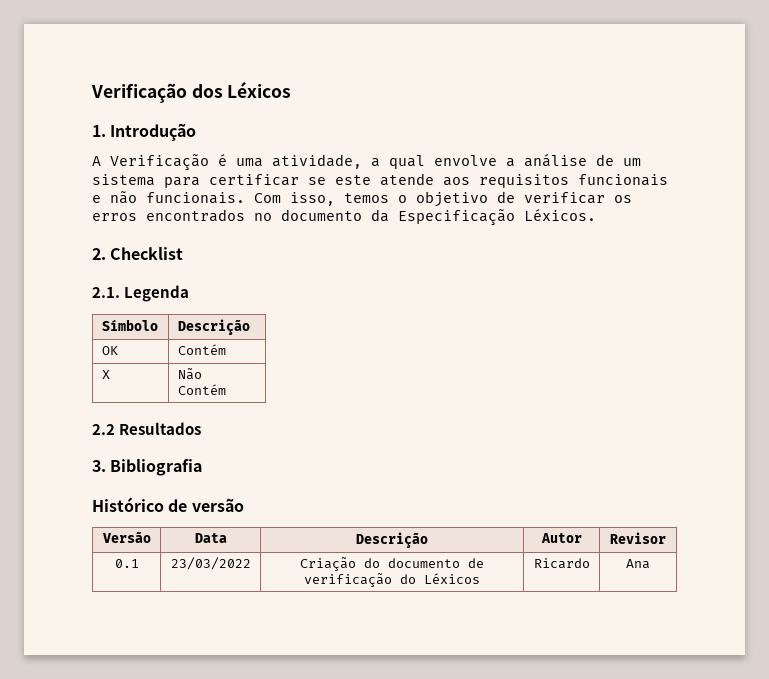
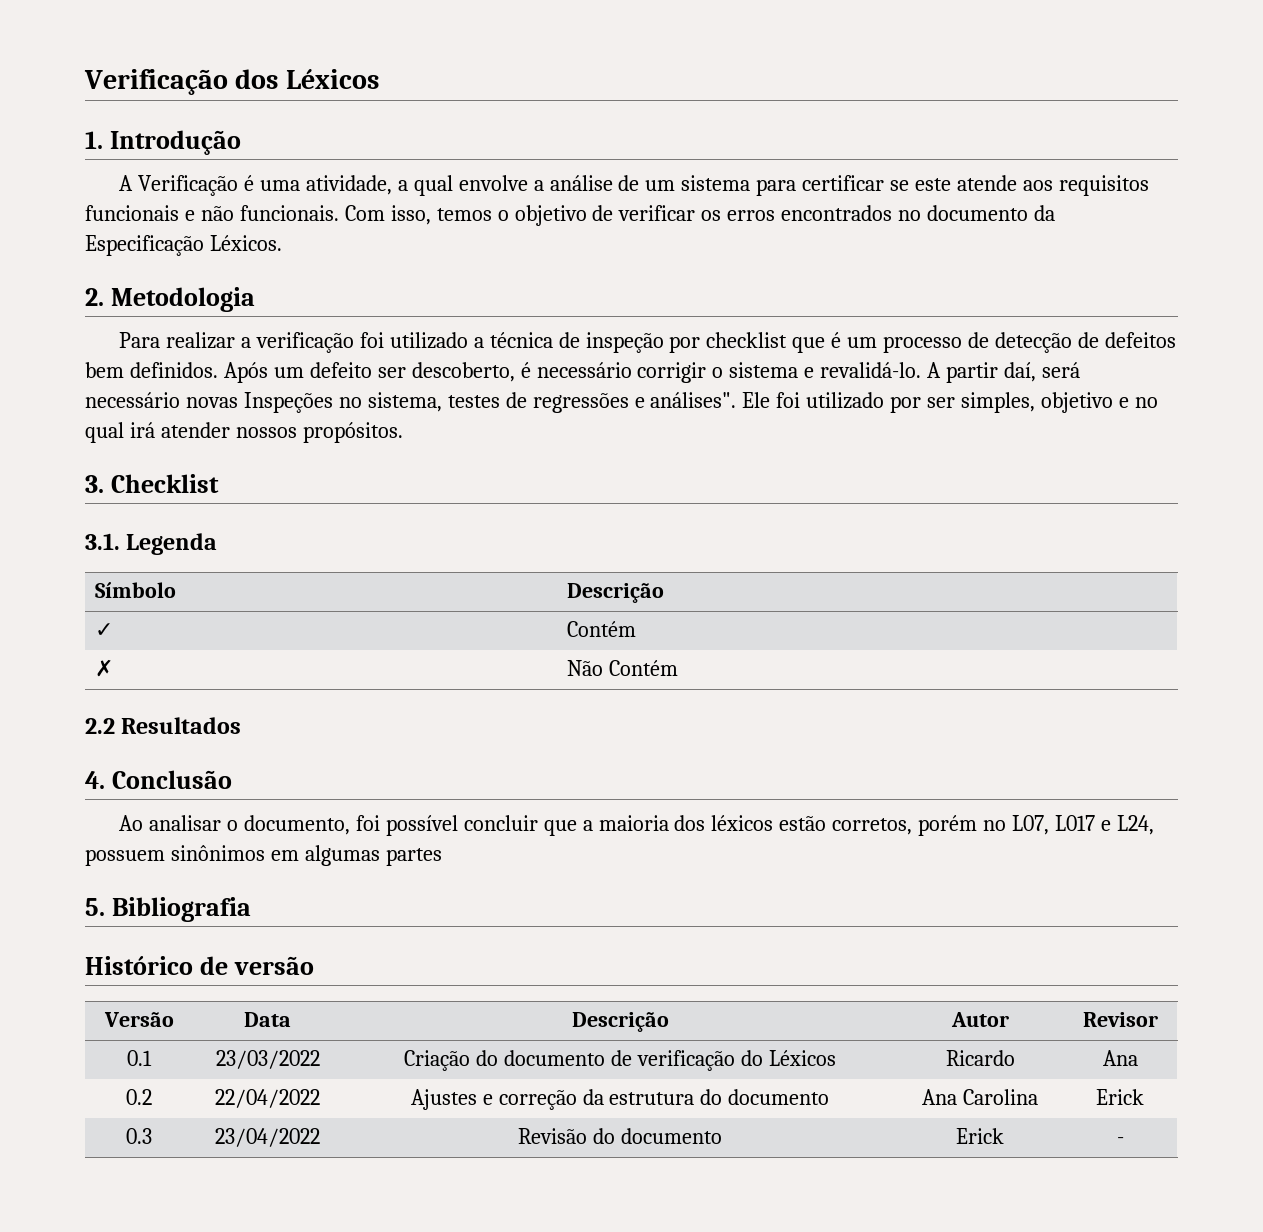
(106, 254) none -> [110,287,255,312] [119,332,1176,353] [85,362,1080,383] [85,392,1158,413] [85,422,403,443] [85,475,104,493] Metodologia // Para realizar a verificação foi utilizado a técnica de inspeção por checklist que é um processo de detecção de defeitos bem definidos. Após um defeito ser descoberto, é necessário corrigir o sistema e revalidá-lo. A partir daí, será necessário novas Inspeções no sistema, testes de regressões e análises". Ele foi utilizado por ser simples, objetivo e no qual irá atender nossos propósitos. // 3.
[92,287,120,298] 2.1. -> [85,533,120,550] 3.1.
[101,346,118,355] [177,344,226,355] [101,370,110,379] OK | Contém // X -> [94,623,113,637] [566,621,636,637] [94,659,113,677] ✓ | Contém // ✗
[92,460,106,472] 3. -> [85,770,232,789] [119,815,1154,836] [85,845,442,866] [85,898,105,916] 4. Conclusão // Ao analisar o documento, foi possível concluir que a maioria dos léxicos estão corretos, porém no L07, L017 e L24, possuem sinônimos em algumas partes // 5.
(650, 564) none -> [126,1089,152,1105] [215,1089,320,1108] [410,1089,830,1110] [922,1089,1038,1105] [1096,1089,1144,1105] [126,1128,152,1144] [215,1128,320,1147] [518,1128,722,1144] [956,1128,1004,1144] [1116,1137,1124,1144] // 0.2 | 22/04/2022 | Ajustes e correção da estrutura do documento | Ana Carolina | Erick // 0.3 | 23/04/2022 | Revisão do documento | Erick | -

